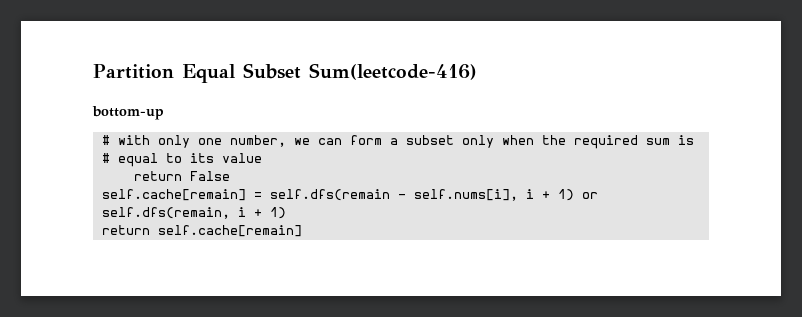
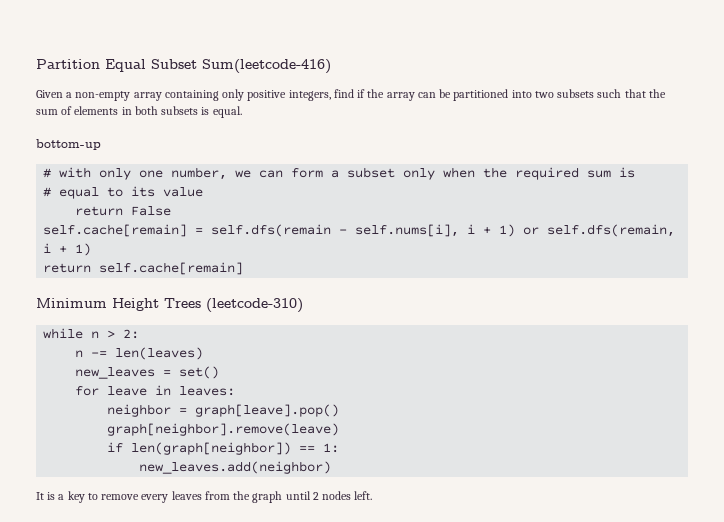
(477, 71) none -> [36,89,666,101] [36,106,242,118] // Given a non-empty array containing only positive integers, find if the array can be partitioned into two subsets such that the sum of elements in both subsets is equal.
(302, 231) none -> [36,298,303,313] [43,328,140,339] [75,347,204,360] [75,366,220,379] [75,385,236,396] [107,404,340,417] [107,423,340,436] [107,442,340,455] [139,461,332,474] [36,491,373,503] // Minimum Height Trees (leetcode-310) // while n > 2: // n -= len(leaves) // new_leaves = set() // for leave in leaves: // neighbor = graph[leave].pop() // graph[neighbor].remove(leave) // if len(graph[neighbor]) == 1: // new_leaves.add(neighbor) // It is a key to remove every leaves from the graph until 2 nodes left.

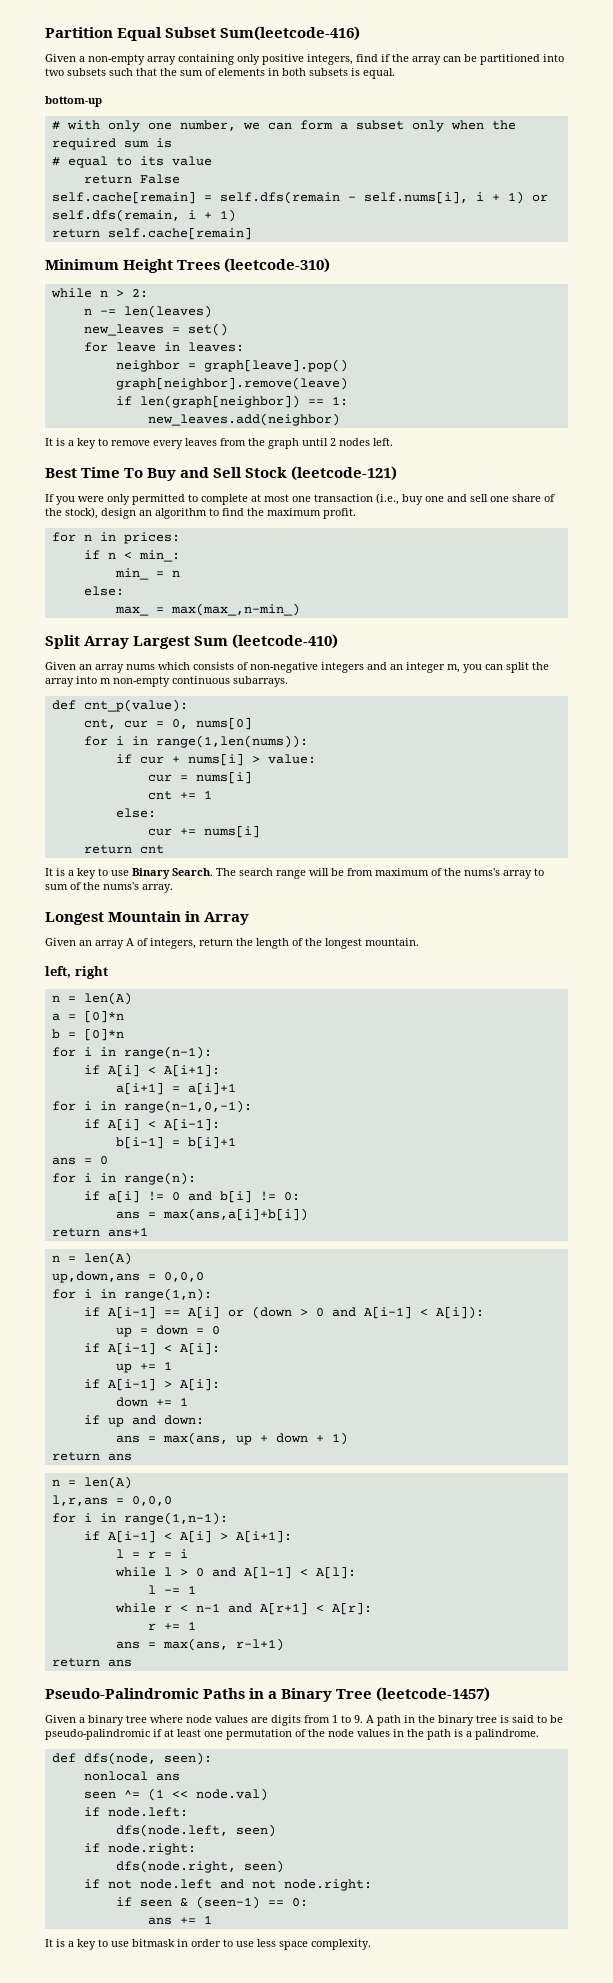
(373, 495) none -> [45,466,398,481] [45,493,555,505] [45,507,356,519] [51,532,180,544] [83,550,180,562] [114,568,180,580] [83,586,124,596] [114,603,300,616] [45,634,339,649] [45,662,549,673] [45,676,288,687] [51,699,188,712] [83,717,252,730] [83,735,308,748] [115,753,316,766] [147,771,252,784] [147,790,212,800] [115,808,156,818] [147,825,260,838] [83,845,164,854] [45,868,544,879] [45,882,173,893] [45,911,250,925] [45,938,419,949] [45,966,108,979] [51,992,132,1005] [51,1010,124,1023] [51,1028,124,1041] [51,1046,212,1059] [83,1064,220,1077] [115,1082,236,1095] [51,1100,252,1113] [83,1118,220,1131] [115,1136,236,1149] [51,1156,108,1165] [51,1172,196,1185] [83,1190,300,1203] [115,1208,308,1221] [51,1227,148,1237] [51,1252,132,1265] [51,1271,204,1283] [51,1288,212,1301] [83,1306,484,1319] [115,1325,220,1337] [83,1342,220,1355] [115,1361,172,1373] [83,1378,220,1391] [115,1397,188,1407] [83,1415,204,1427] [115,1432,348,1445] [51,1452,132,1461] [51,1476,132,1489] [51,1495,172,1506] [51,1512,228,1525] [83,1530,292,1543] [115,1549,188,1558] [114,1566,356,1579] [147,1585,196,1594] [114,1602,372,1615] [147,1621,196,1630] [115,1638,284,1651] [51,1658,132,1667] [45,1687,491,1702] [45,1715,563,1726] [45,1729,539,1740] [51,1752,212,1765] [83,1771,180,1781] [83,1788,268,1801] [83,1807,188,1817] [115,1824,276,1837] [83,1843,196,1855] [115,1860,284,1873] [83,1879,372,1891] [115,1896,308,1909] [147,1915,212,1925] [45,1939,371,1950] // Best Time To Buy and Sell Stock (leetcode-121) // If you were only permitted to complete at most one transaction (i.e., buy one and sell one share of the stock), design an algorithm to find the maximum profit. // for n in prices: // if n < min_: // min_ = n // else: // max_ = max(max_,n-min_) // Split Array Largest Sum (leetcode-410) // Given an array nums which consists of non-negative integers and an integer m, you can split the array into m non-empty continuous subarrays. // def cnt_p(value): // cnt, cur = 0, nums[0] // for i in range(1,len(nums)): // if cur + nums[i] > value: // cur = nums[i] // cnt += 1 // else: // cur += nums[i] // return cnt // It is a key to use Binary Search. The search range will be from maximum of the nums's array to sum of the nums's array. // Longest Mountain in Array // Given an array A of integers, return the length of the longest mountain. // left, right // n = len(A) // a = [0]*n // b = [0]*n // for i in range(n-1): // if A[i] < A[i+1]: // a[i+1] = a[i]+1 // for i in range(n-1,0,-1): // if A[i] < A[i-1]: // b[i-1] = b[i]+1 // ans = 0 // for i in range(n): // if a[i] != 0 and b[i] != 0: // ans = max(ans,a[i]+b[i]) // return ans+1 // n = len(A) // up,down,ans = 0,0,0 // for i in range(1,n): // if A[i-1] == A[i] or (down > 0 and A[i-1] < A[i]): // up = down = 0 // if A[i-1] < A[i]: // up += 1 // if A[i-1] > A[i]: // down += 1 // if up and down: // ans = max(ans, up + down + 1) // return ans // n = len(A) // l,r,ans = 0,0,0 // for i in range(1,n-1): // if A[i-1] < A[i] > A[i+1]: // l = r = i // while l > 0 and A[l-1] < A[l]: // l -= 1 // while r < n-1 and A[r+1] < A[r]: // r += 1 // ans = max(ans, r-l+1) // return ans // Pseudo-Palindromic Paths in a Binary Tree (leetcode-1457) // Given a binary tree where node values are digits from 1 to 9. A path in the binary tree is said to be pseudo-palindromic if at least one permutation of the node values in the path is a palindrome. // def dfs(node, seen): // nonlocal ans // seen ^= (1 << node.val) // if node.left: // dfs(node.left, seen) // if node.right: // dfs(node.right, seen) // if not node.left and not node.right: // if seen & (seen-1) == 0: // ans += 1 // It is a key to use bitmask in order to use less space complexity.

